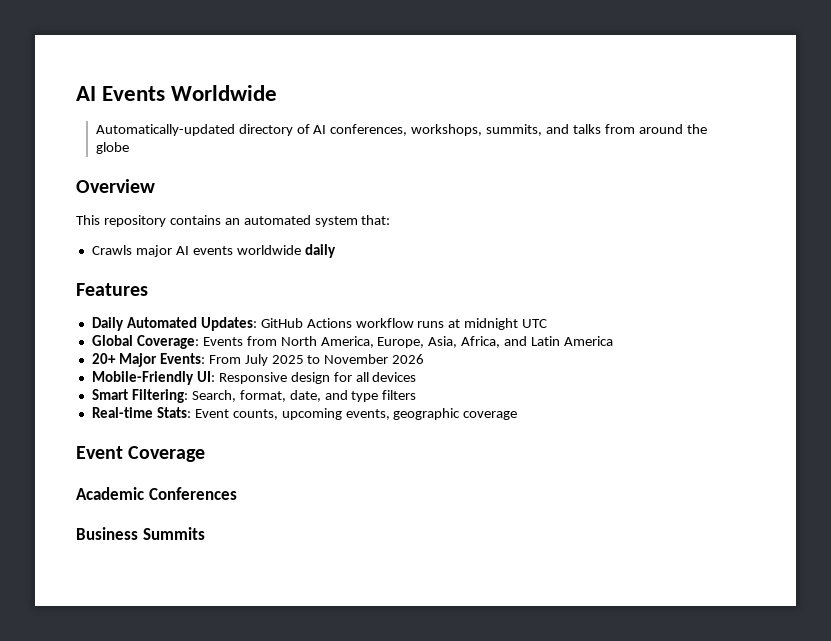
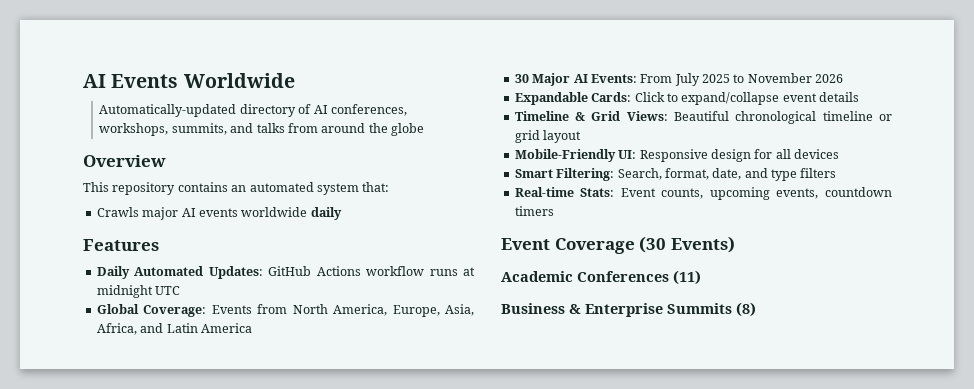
[91,353,157,367] 20+ Major -> [514,73,588,86] 30 Major AI
(425, 359) none -> [514,92,859,105] [514,111,892,124] [514,130,582,143] // Expandable Cards: Click to expand/collapse event details // Timeline & Grid Views: Beautiful chronological timeline or grid layout
[393,408,518,420] geographic coverage -> [825,187,892,197] [514,206,554,216] countdown timers
(206, 454) none -> [639,236,735,253] (30 Events)
(237, 493) none -> [673,270,701,285] (11)
[142,527,205,540] Summits -> [569,302,756,317] & Enterprise Summits (8)

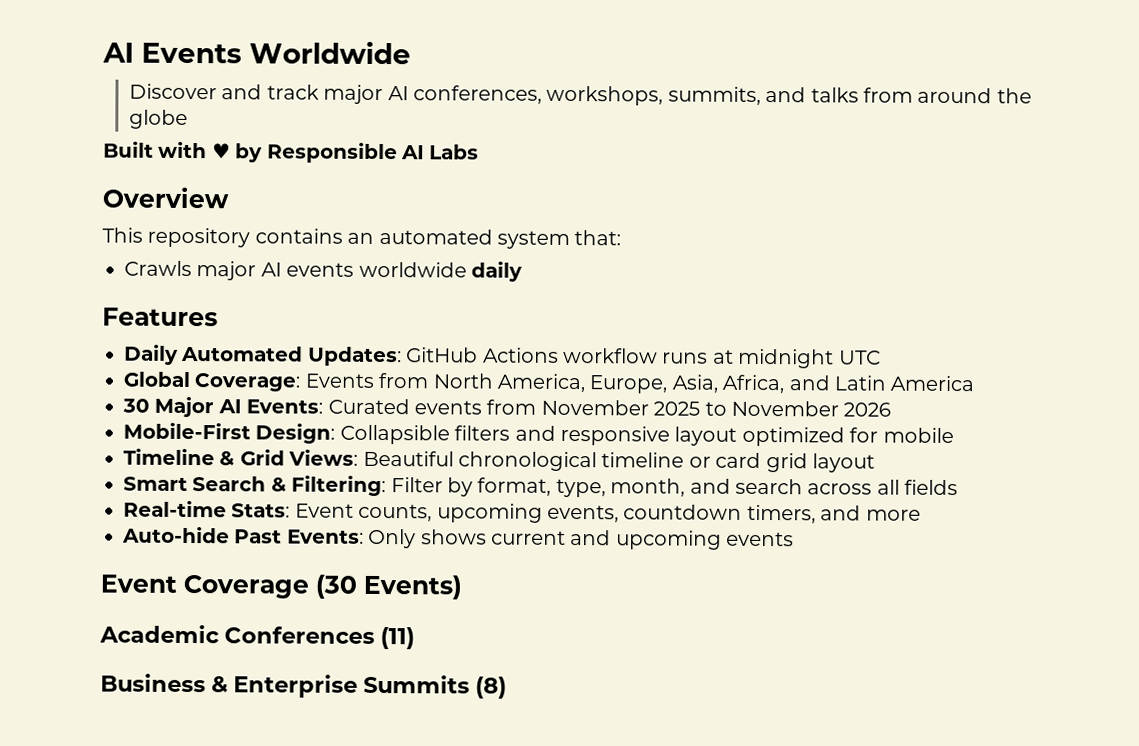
[99,104,312,117] Automatically-updated directory of -> [128,83,384,105] Discover and track major
(425, 129) none -> [103,141,480,164] // Built with ♥ by Responsible AI Labs
[640,73,700,86] From July -> [327,398,649,416] Curated events from November
[514,92,859,105] Expandable Cards: Click to expand/collapse event details -> [123,422,954,447] Mobile-First Design: Collapsible filters and responsive layout optimized for mobile
(892, 117) none -> [715,452,762,469] card
[514,149,839,162] [514,168,837,181] Mobile-Friendly UI: Responsive design for all devices // Smart Filtering: Search, format, date, and type filters -> [123,475,959,498] Smart Search & Filtering: Filter by format, type, month, and search across all fields
[514,206,554,216] timers -> [746,504,921,524] [122,526,795,550] timers, and more // Auto-hide Past Events: Only shows current and upcoming events

